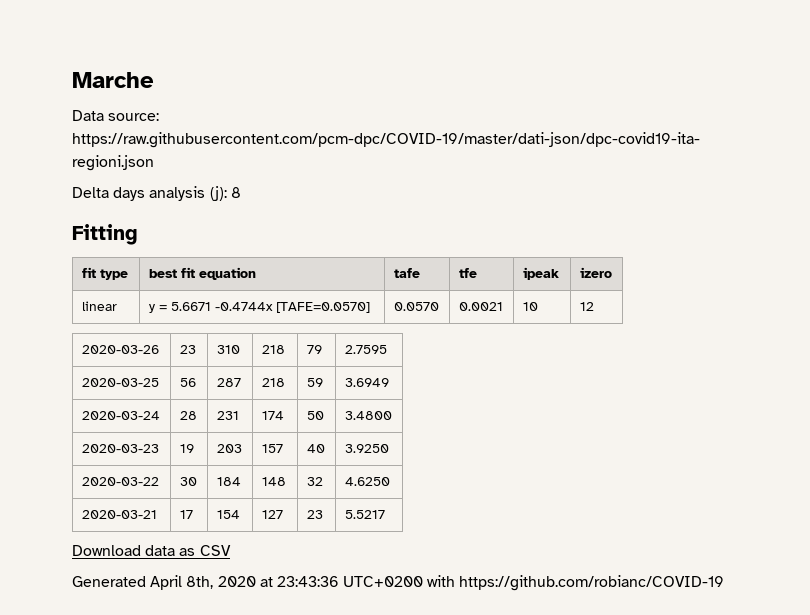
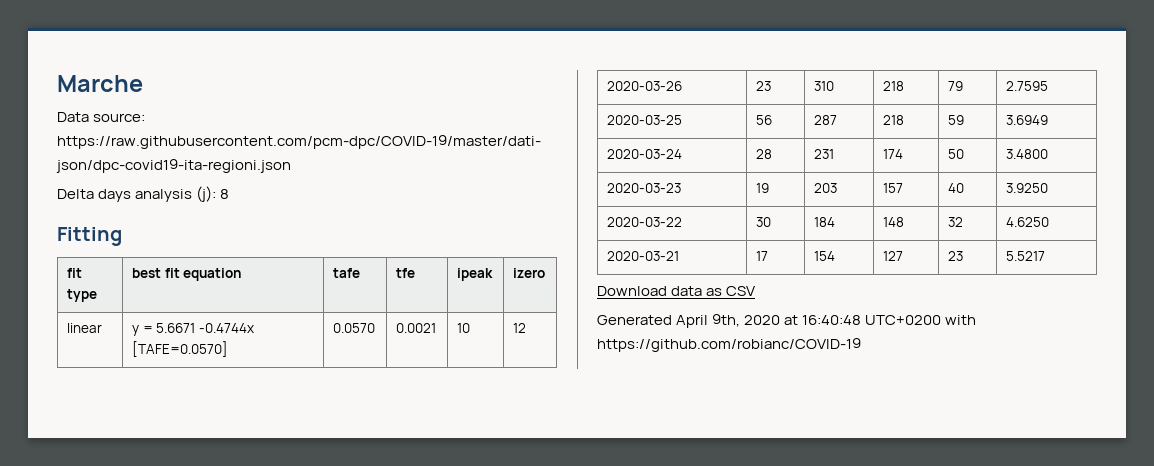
[186,576,214,589] 8th, -> [712,314,741,327] 9th,
[276,576,339,587] 23:43:36 -> [802,315,862,325] 16:40:48

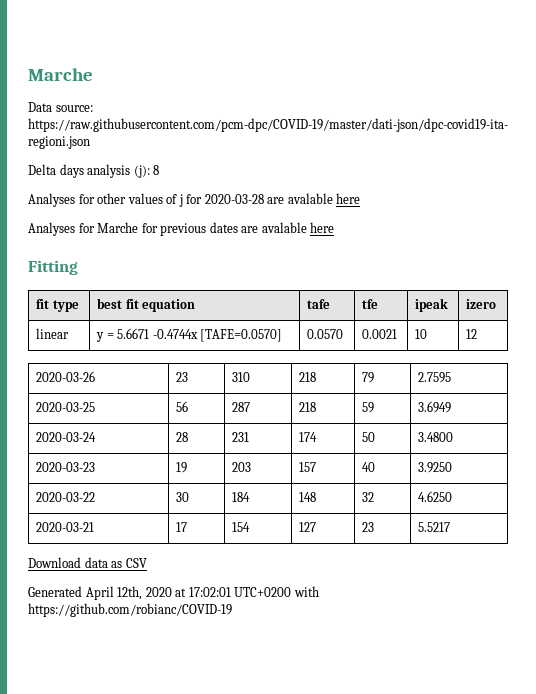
(230, 194) none -> [28,193,361,207] [28,222,335,236] // Analyses for other values of j for 2020-03-28 are avalable here // Analyses for Marche for previous dates are avalable here
[712,314,741,327] 9th, -> [117,586,143,600] 12th,
[802,315,862,325] 16:40:48 -> [188,587,231,597] 17:02:01

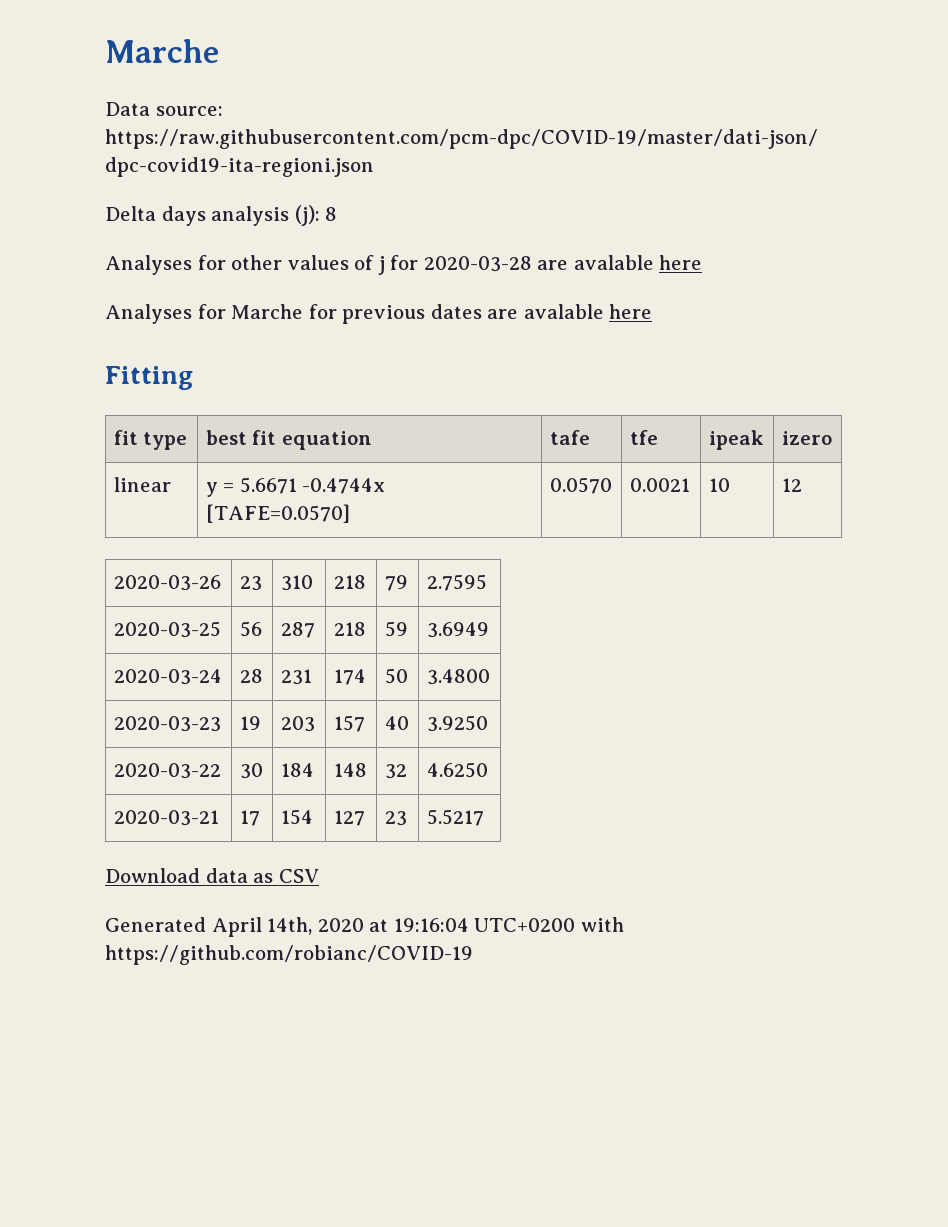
[117,586,143,600] 12th, -> [267,917,313,935] 14th,
[188,587,231,597] 17:02:01 -> [393,918,469,932] 19:16:04

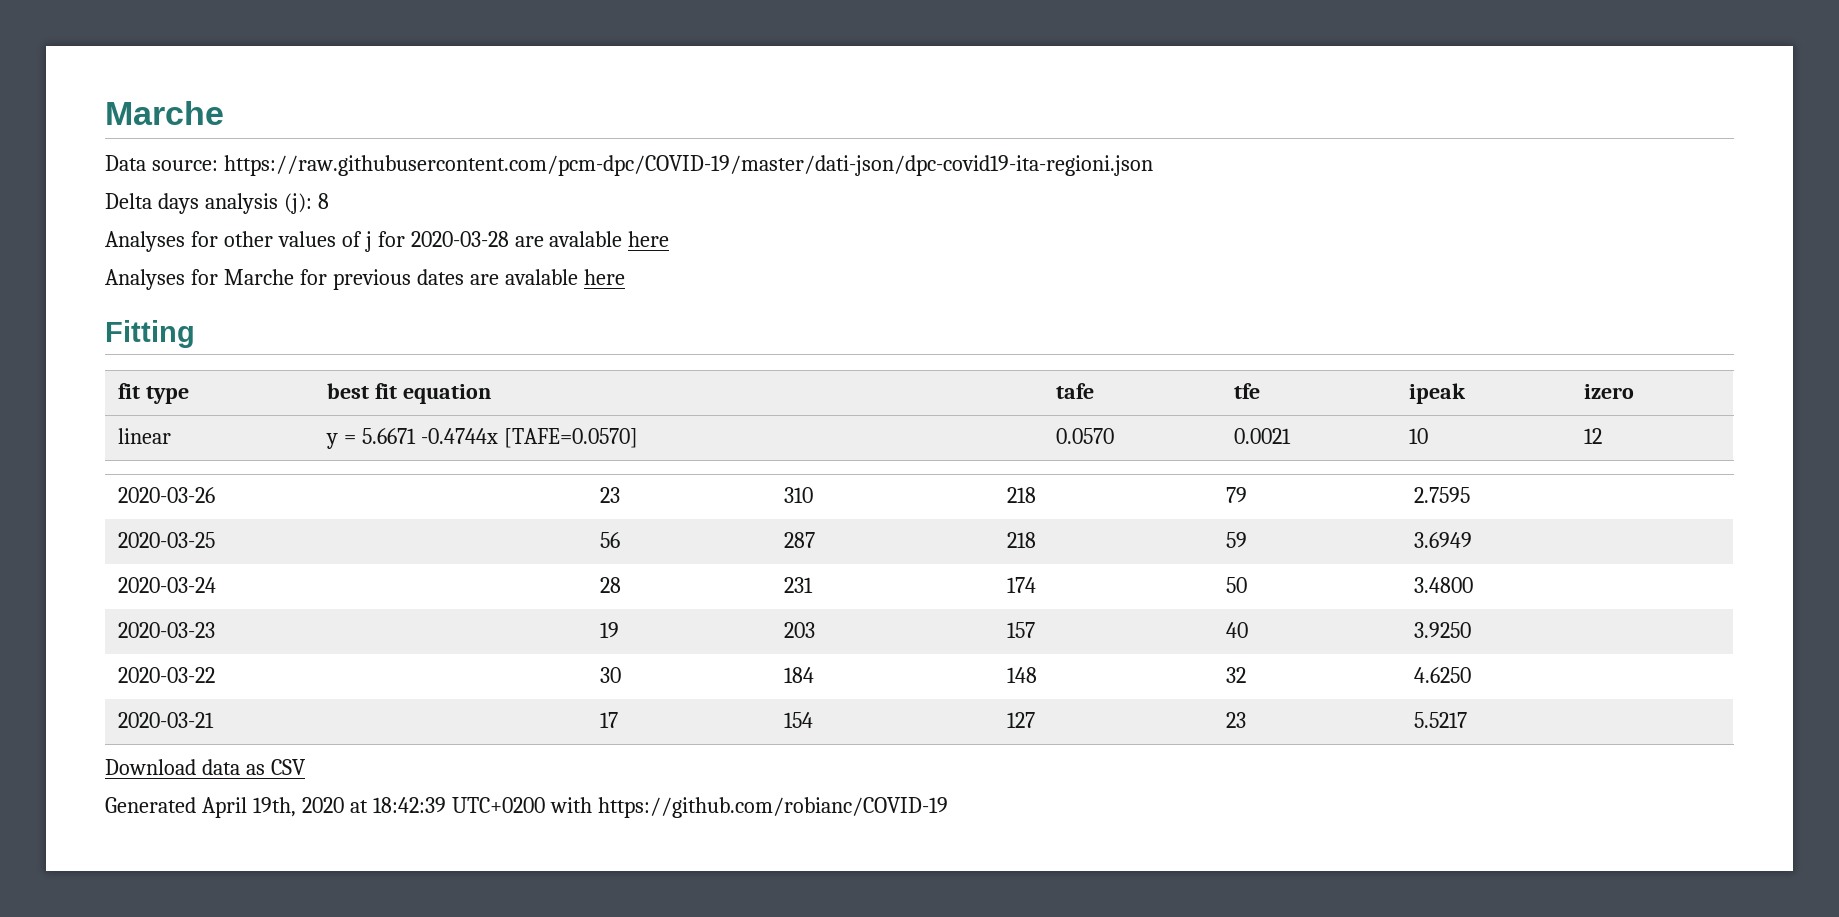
[267,917,313,935] 14th, -> [252,797,296,817] 19th,
[393,918,469,932] 19:16:04 -> [372,797,446,813] 18:42:39

